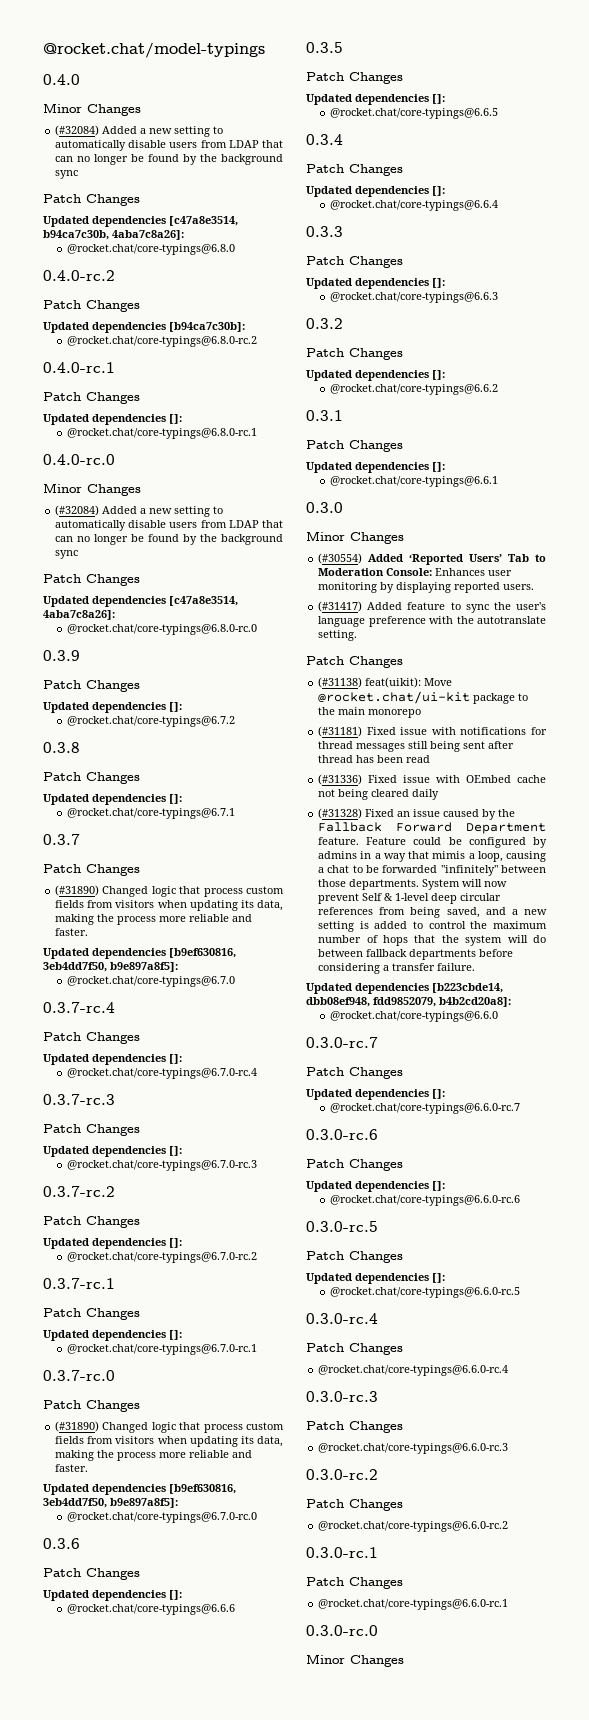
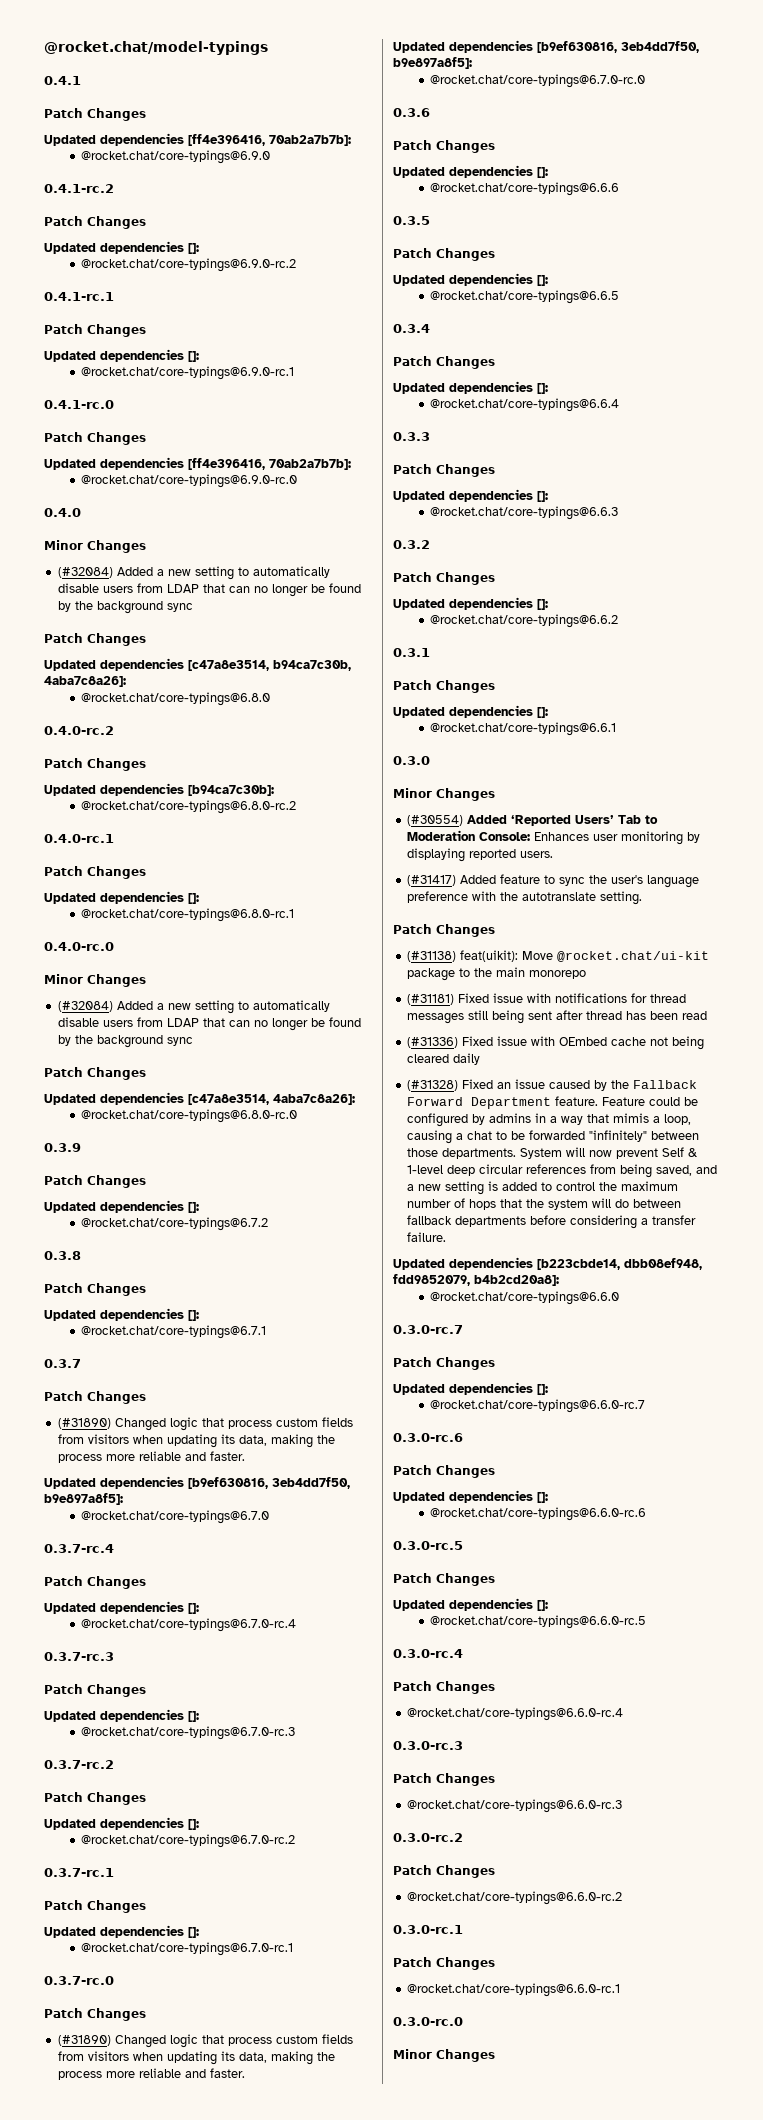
(265, 50) none -> [44,76,81,85] [44,108,146,121] [44,133,351,146] [81,150,271,164] [44,184,114,193] [44,216,146,229] [44,241,199,254] [81,258,297,272] [44,292,114,301] [44,324,146,337] [44,349,199,362] [81,366,295,380] [44,400,114,409] [44,432,146,445] [44,457,351,470] [81,474,298,488] // 0.4.1 // Patch Changes // Updated dependencies [ff4e396416, 70ab2a7b7b]: // @rocket.chat/core-typings@6.9.0 // 0.4.1-rc.2 // Patch Changes // Updated dependencies []: // @rocket.chat/core-typings@6.9.0-rc.2 // 0.4.1-rc.1 // Patch Changes // Updated dependencies []: // @rocket.chat/core-typings@6.9.0-rc.1 // 0.4.1-rc.0 // Patch Changes // Updated dependencies [ff4e396416, 70ab2a7b7b]: // @rocket.chat/core-typings@6.9.0-rc.0

